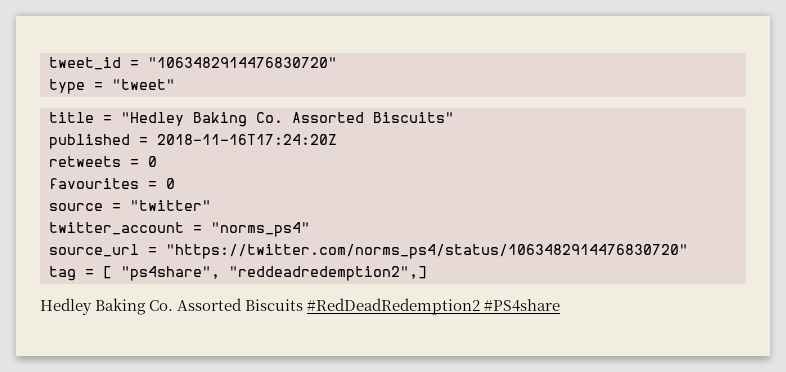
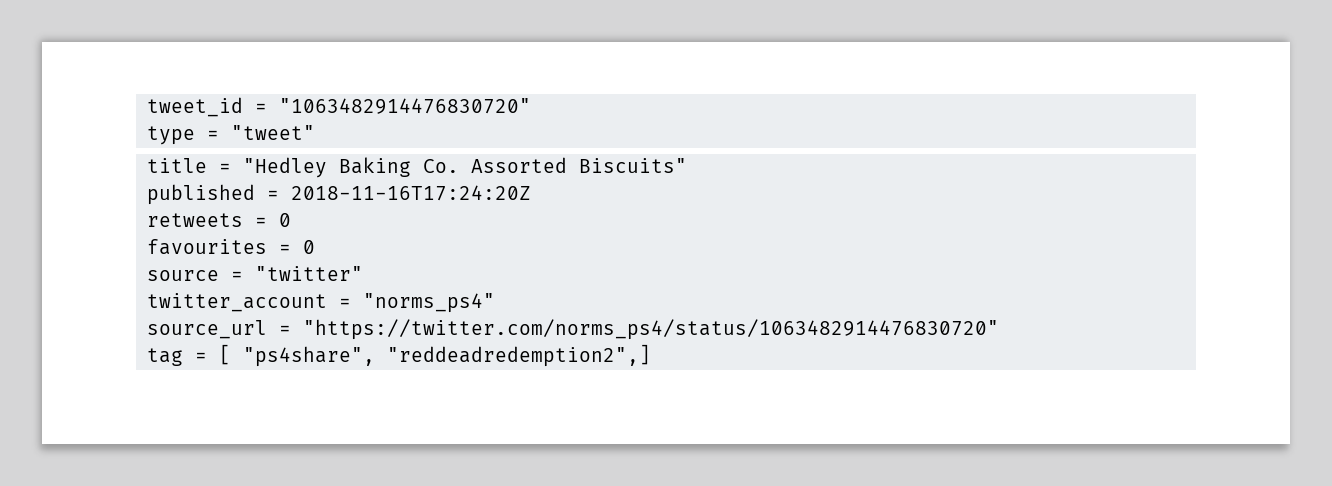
[40,298,561,315] // Hedley Baking Co. Assorted Biscuits #RedDeadRedemption2 #PS4share -> (652, 355) none

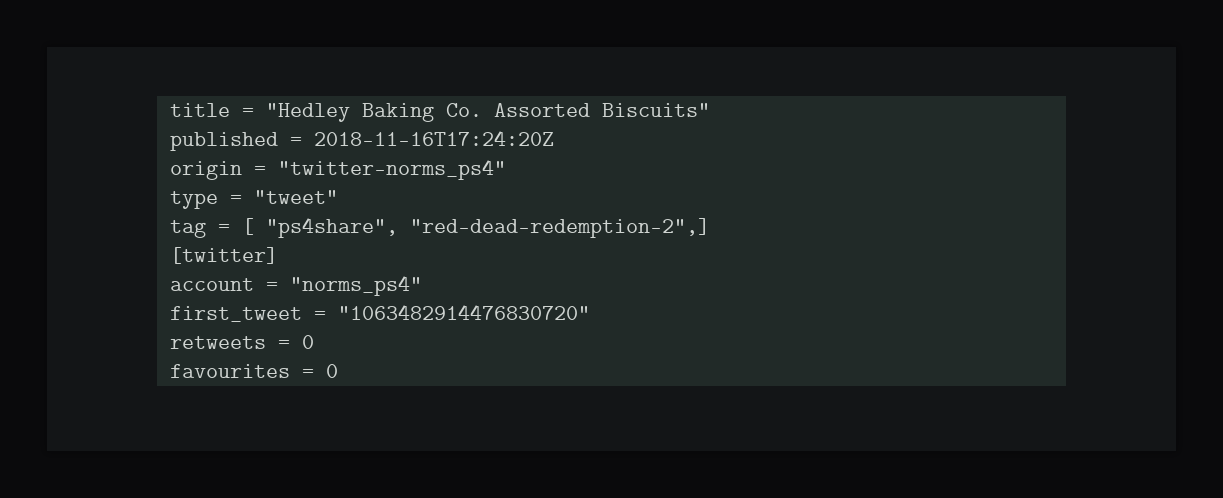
[147,97,532,117] [147,125,316,145] tweet_id = "1063482914476830720" // type = "tweet" // -> (169, 110) none
(532, 193) none -> [169,159,506,180] [169,190,338,209] [169,217,710,238] [169,247,278,264] [169,275,422,296] [169,304,590,322] // origin = "twitter-norms_ps4" // type = "tweet" // tag = [ "ps4share", "red-dead-redemption-2",] // [twitter] // account = "norms_ps4" // first_tweet = "1063482914476830720"
[147,266,364,281] [147,293,496,313] [147,319,1000,340] [147,344,652,367] // source = "twitter" // twitter_account = "norms_ps4" // source_url = "https://twitter.com/norms_ps4/status/1063482914476830720" // tag = [ "ps4share", "reddeadredemption2",] -> (338, 371) none

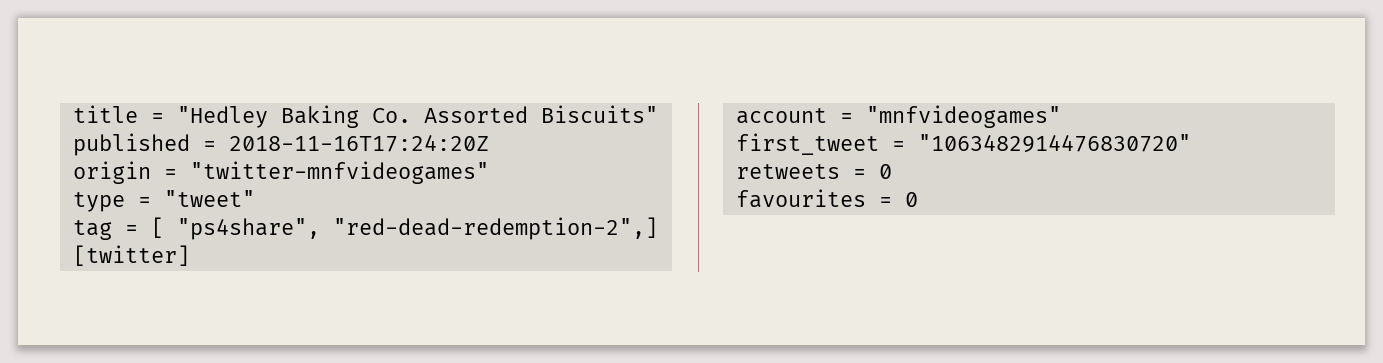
[277,159,506,180] "twitter-norms_ps4" -> [189,161,489,184] "twitter-mnfvideogames"
[289,275,422,296] "norms_ps4" -> [865,105,1061,128] "mnfvideogames"

